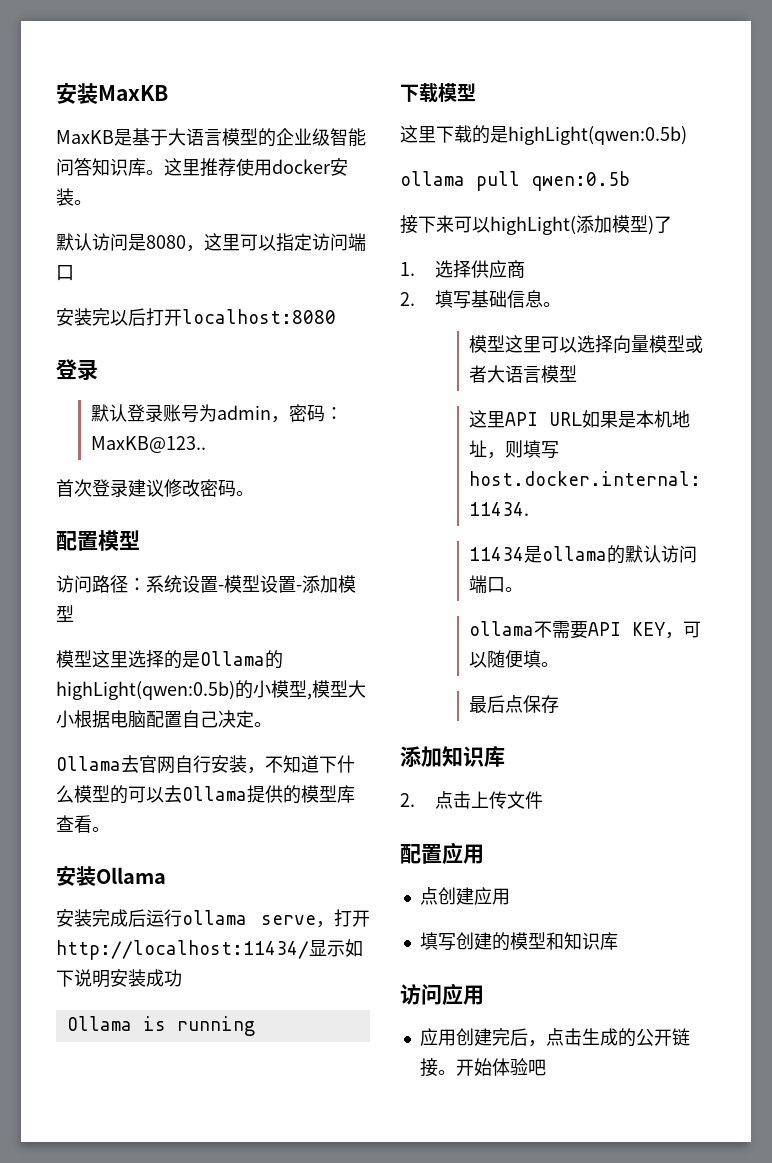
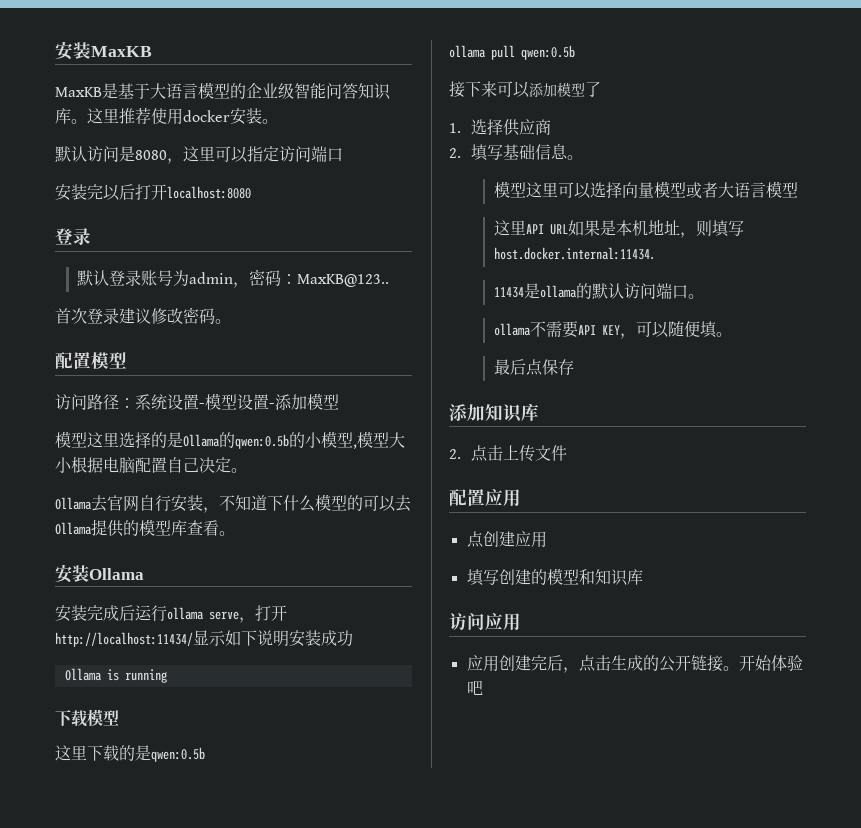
[56,681,235,700] highLight(qwen:0.5b) -> [235,434,289,449] qwen:0.5b
[508,126,687,145] highLight(qwen:0.5b) -> [151,747,205,762] qwen:0.5b
[490,215,654,235] highLight(添加模型) -> [529,82,585,97] 添加模型

